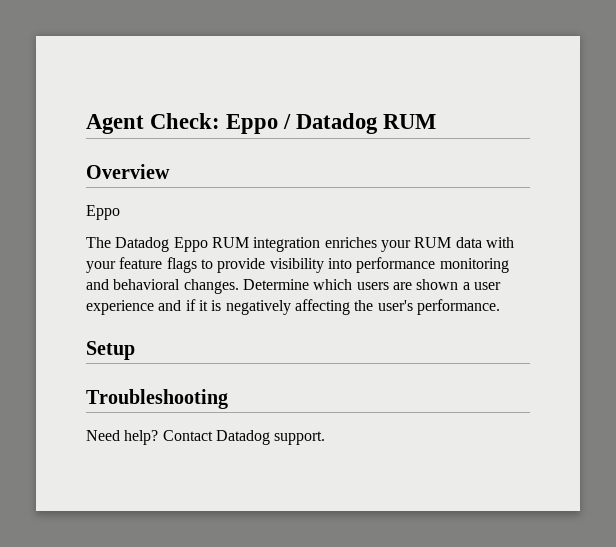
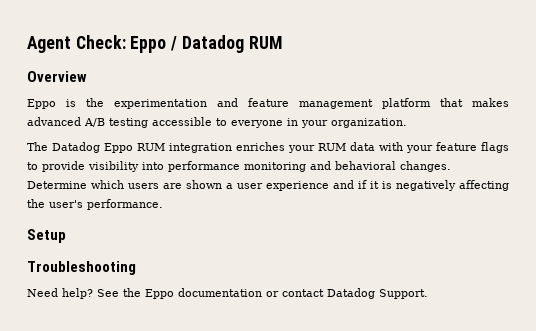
(120, 212) none -> [66,98,509,109] [27,117,407,128] is the experimentation and feature management platform that makes advanced A/B testing accessible to everyone in your organization.
[162,430,326,445] Contact Datadog support. -> [97,288,428,299] See the Eppo documentation or contact Datadog Support.

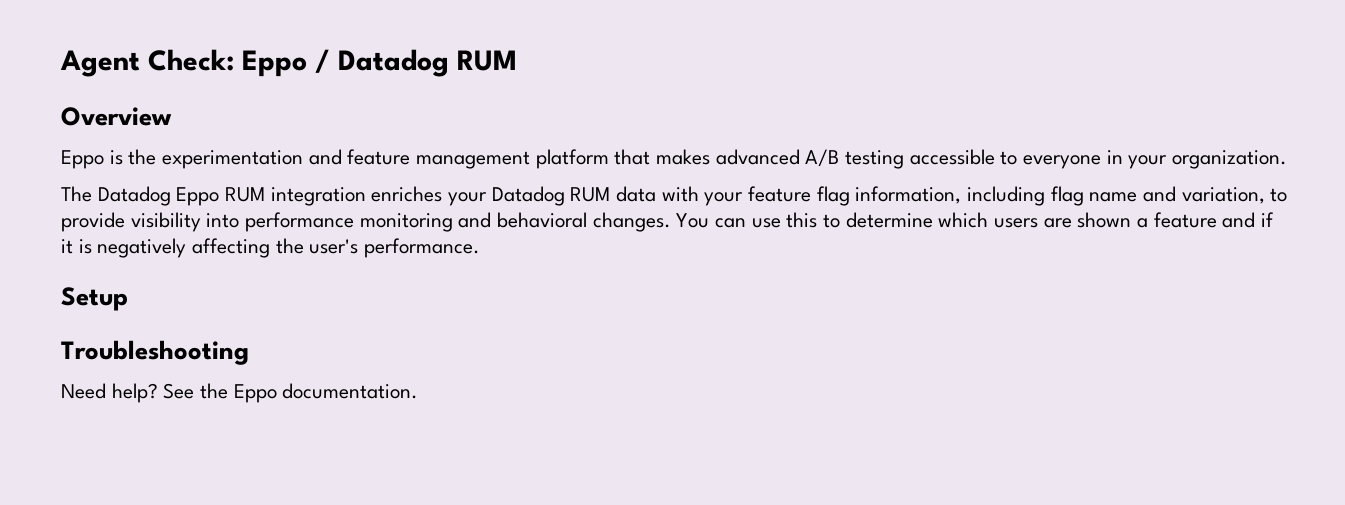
(315, 149) none -> [491,186,565,206] Datadog
[481,142,509,153] flags -> [816,186,1265,206] flag information, including flag name and variation,
[27,181,87,189] Determine -> [676,212,933,228] You can use this to determine
[237,181,329,191] user experience -> [1153,212,1217,228] feature
[178,288,428,299] documentation or contact Datadog Support. -> [282,383,419,399] documentation.

